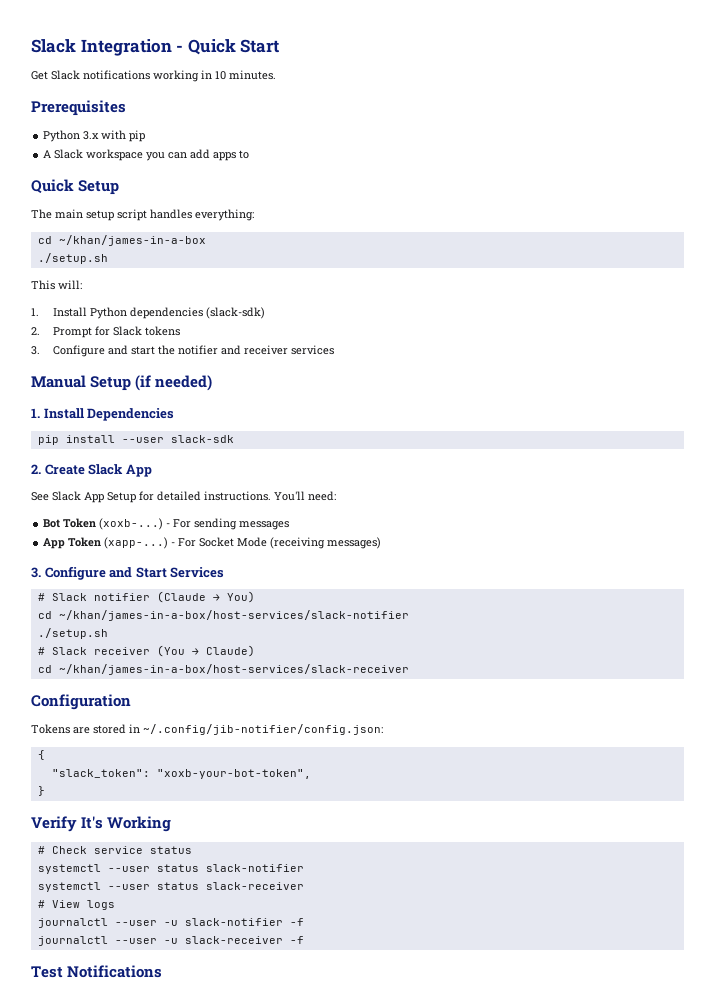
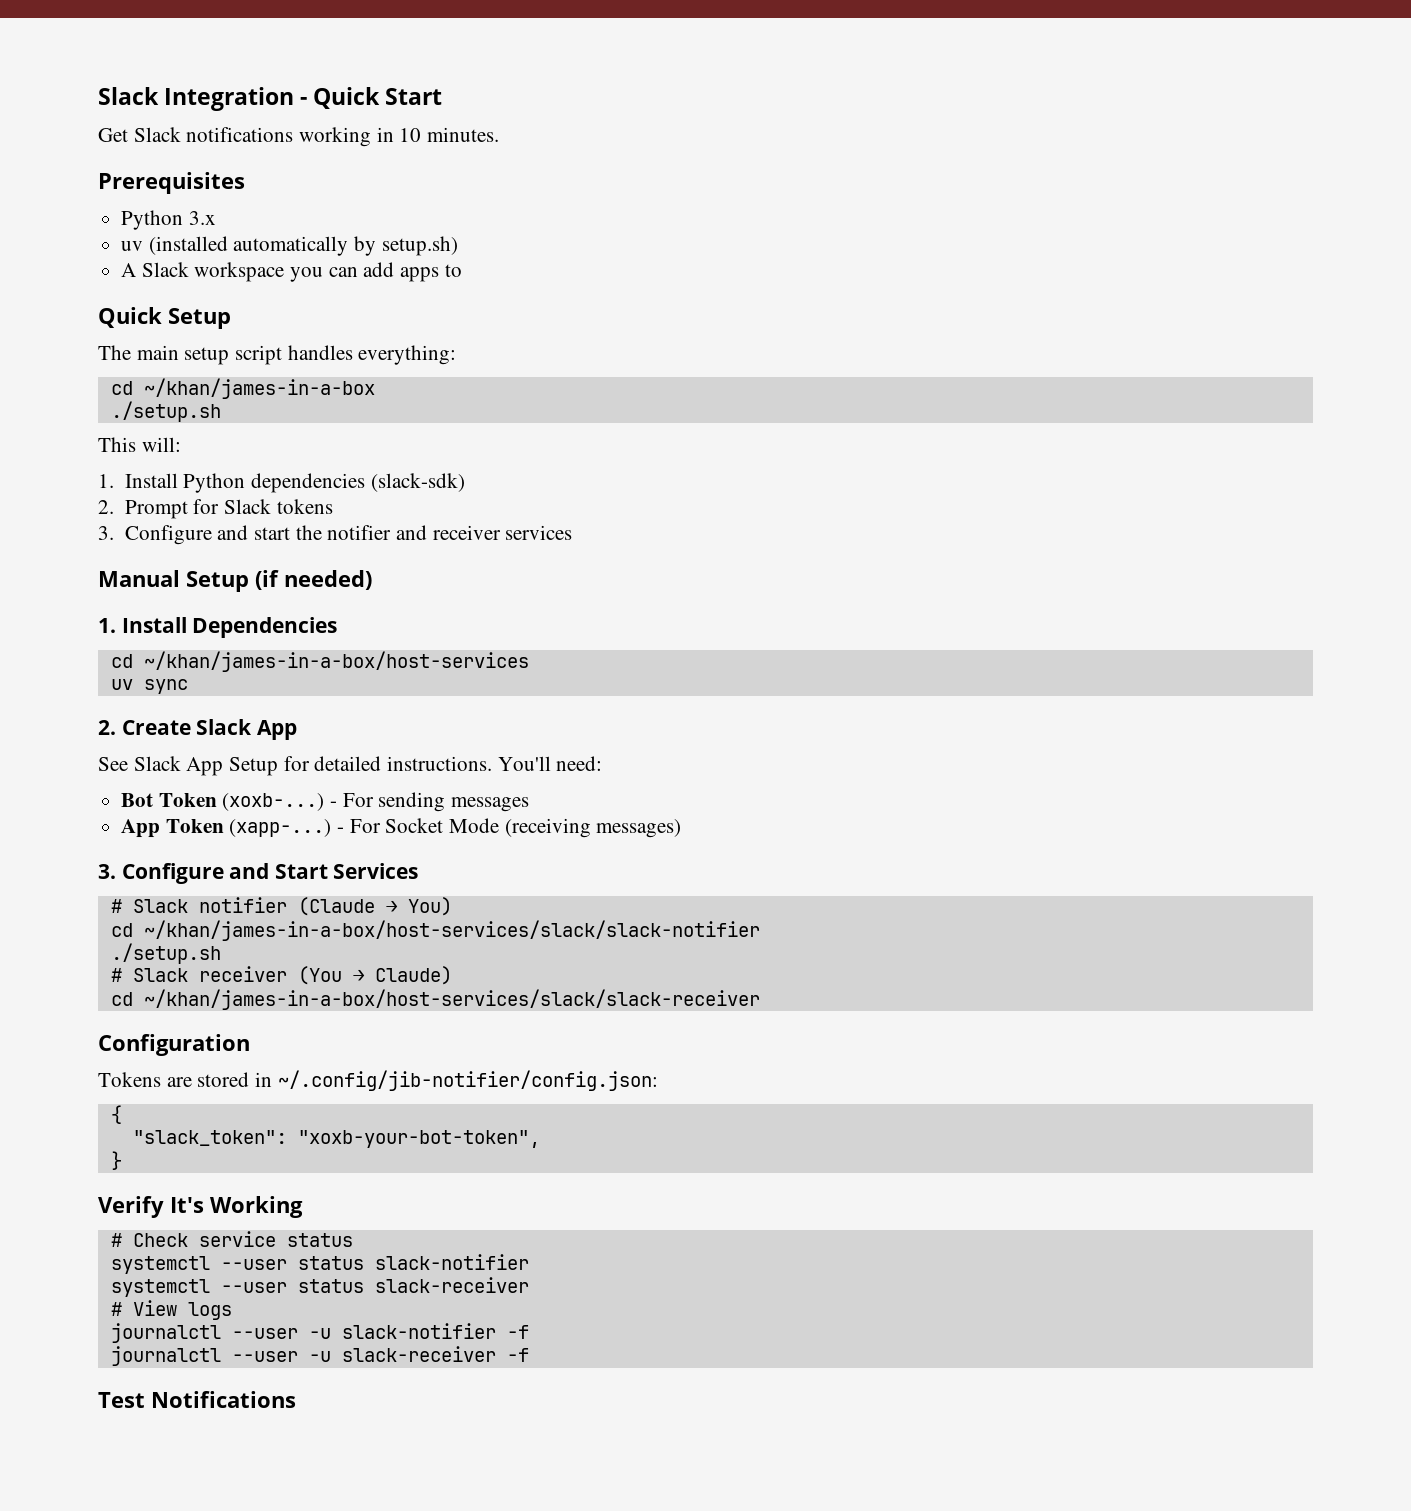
[101,130,146,142] with pip -> [121,236,458,256] // uv (installed automatically by setup.sh)
[37,435,234,445] pip install --user slack-sdk -> [110,651,529,672] [110,679,188,694] cd ~/khan/james-in-a-box/host-services // uv sync
[58,610,409,621] ~/khan/james-in-a-box/host-services/slack-notifier -> [143,920,760,941] ~/khan/james-in-a-box/host-services/slack/slack-notifier
[58,664,409,675] ~/khan/james-in-a-box/host-services/slack-receiver -> [143,989,760,1010] ~/khan/james-in-a-box/host-services/slack/slack-receiver

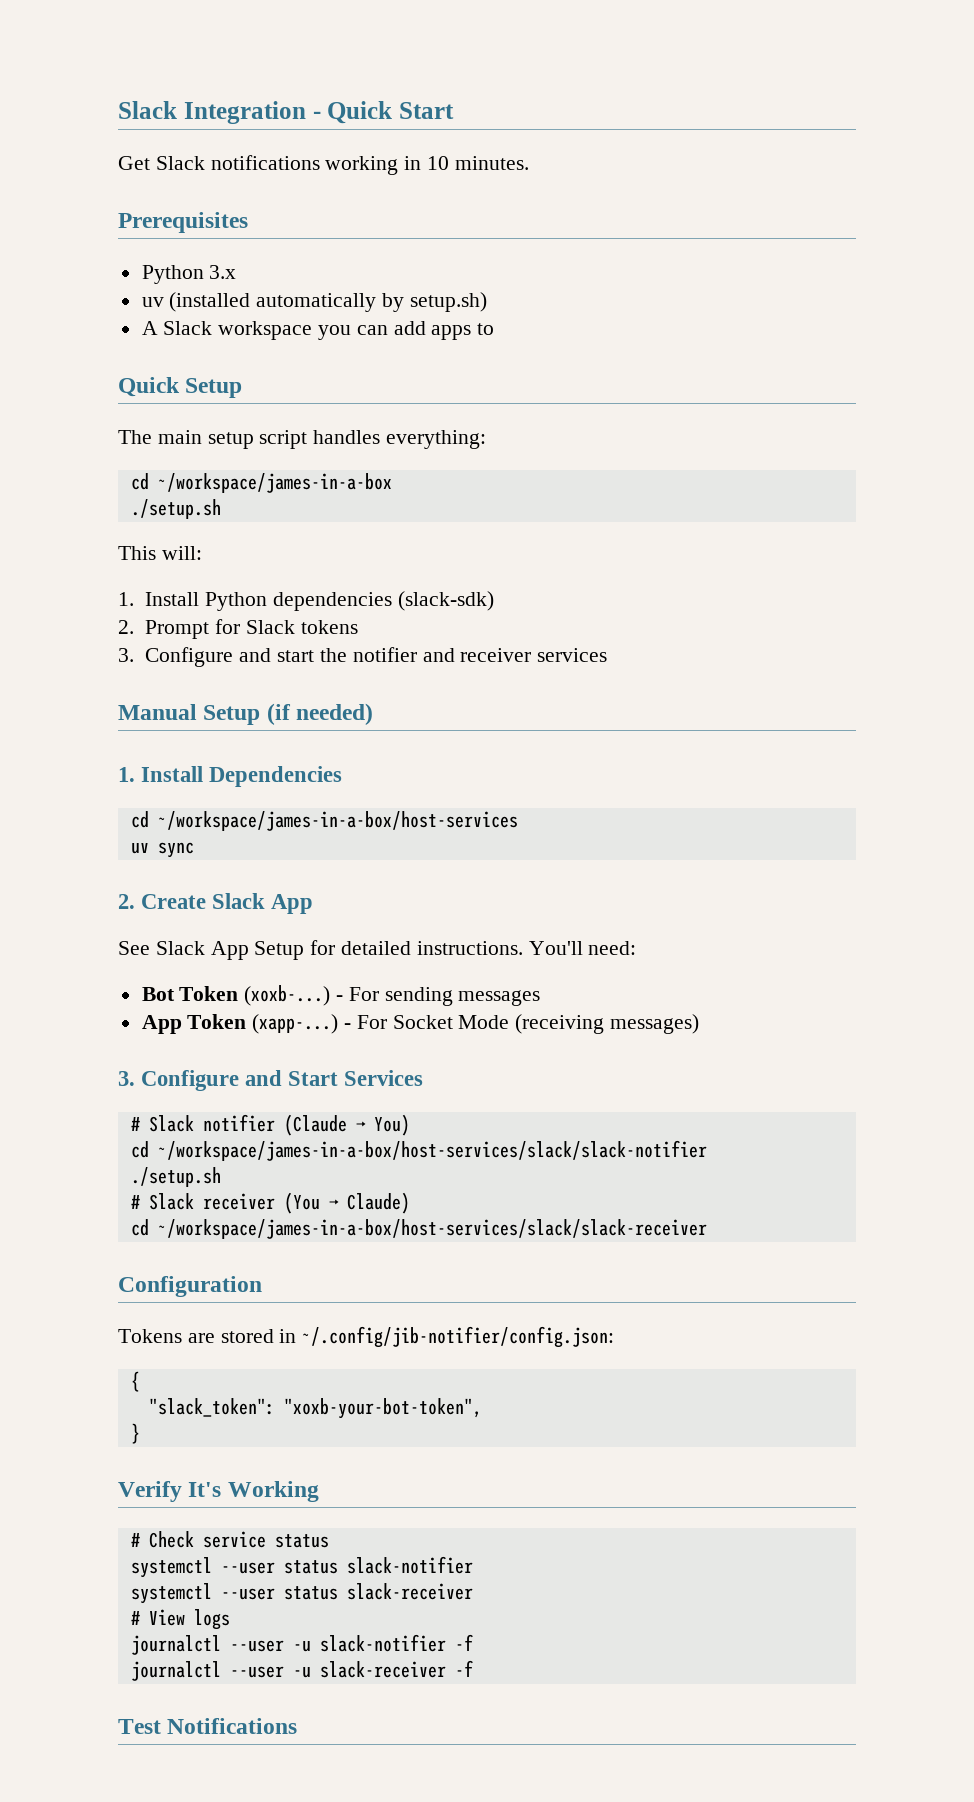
[143,378,375,399] ~/khan/james-in-a-box -> [157,473,392,493] ~/workspace/james-in-a-box
[143,651,529,672] ~/khan/james-in-a-box/host-services -> [157,811,518,831] ~/workspace/james-in-a-box/host-services
[143,920,760,941] ~/khan/james-in-a-box/host-services/slack/slack-notifier -> [157,1140,707,1161] ~/workspace/james-in-a-box/host-services/slack/slack-notifier
[143,989,760,1010] ~/khan/james-in-a-box/host-services/slack/slack-receiver -> [157,1219,707,1239] ~/workspace/james-in-a-box/host-services/slack/slack-receiver

